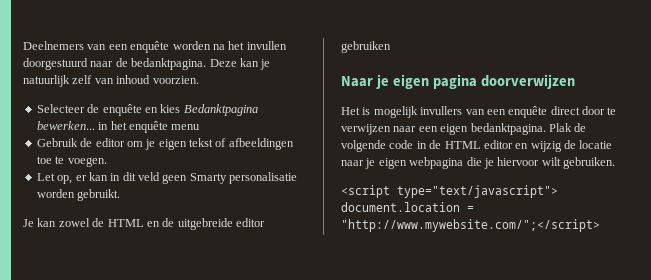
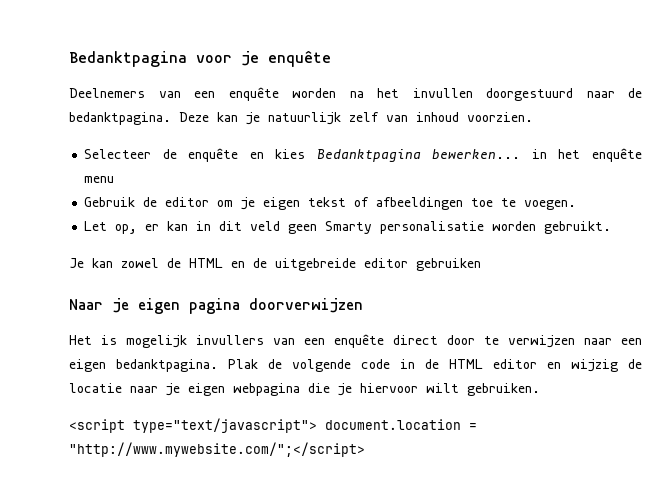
(23, 45) none -> [69,51,331,67] Bedanktpagina voor je enquête //

